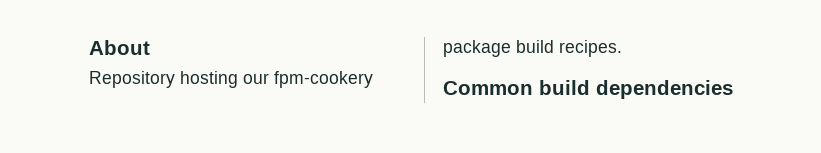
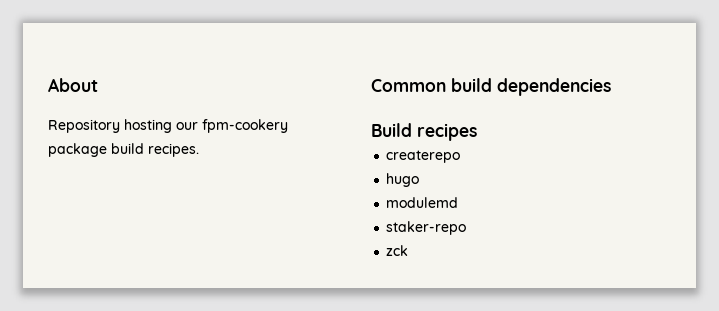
(733, 89) none -> [371,123,477,141] [386,150,461,163] [386,173,420,187] [386,197,459,208] [386,221,467,235] [386,245,409,256] // Build recipes // createrepo // hugo // modulemd // staker-repo // zck

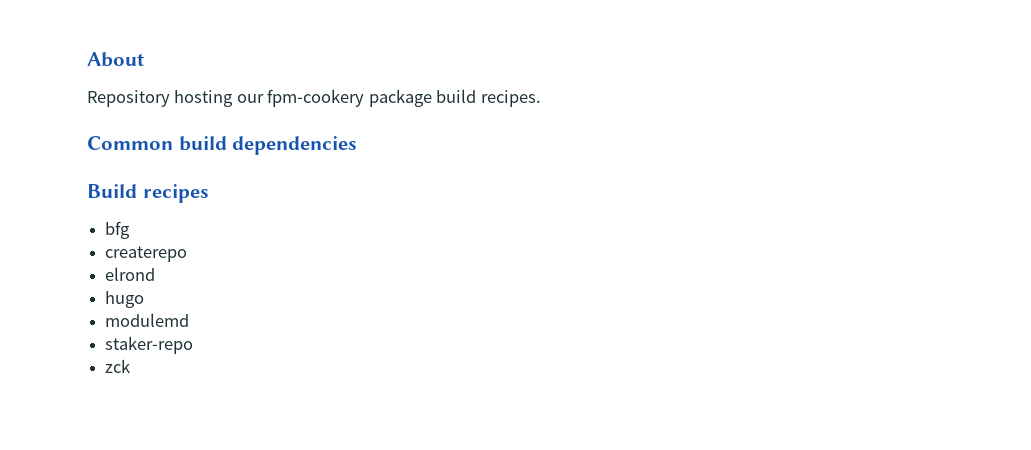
(477, 132) none -> [105,221,131,239] // bfg
(461, 156) none -> [105,267,156,281] // elrond

